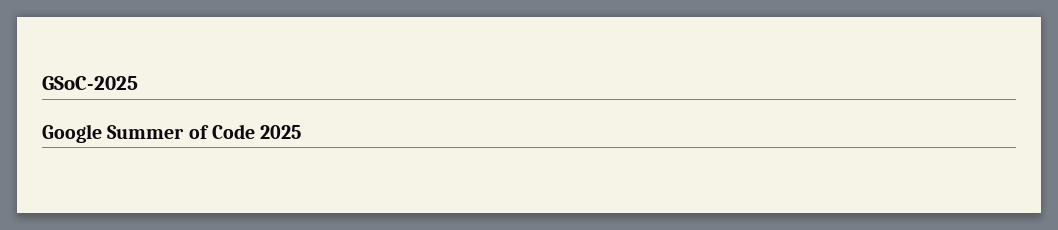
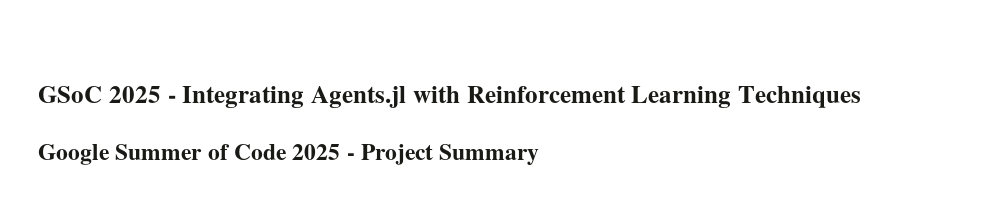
[42,76,138,90] GSoC-2025 -> [38,86,861,108] GSoC 2025 - Integrating Agents.jl with Reinforcement Learning Techniques
(302, 132) none -> [346,144,540,165] - Project Summary

